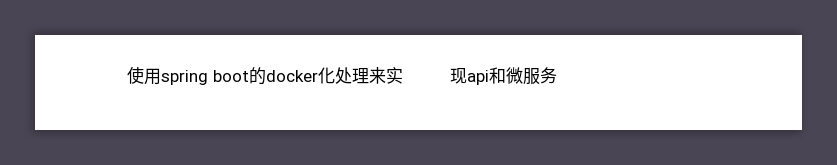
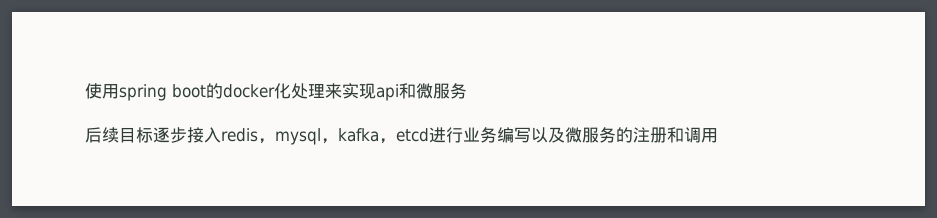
(557, 75) none -> [85,127,718,145] // 后续目标逐步接入redis，mysql，kafka，etcd进行业务编写以及微服务的注册和调用

